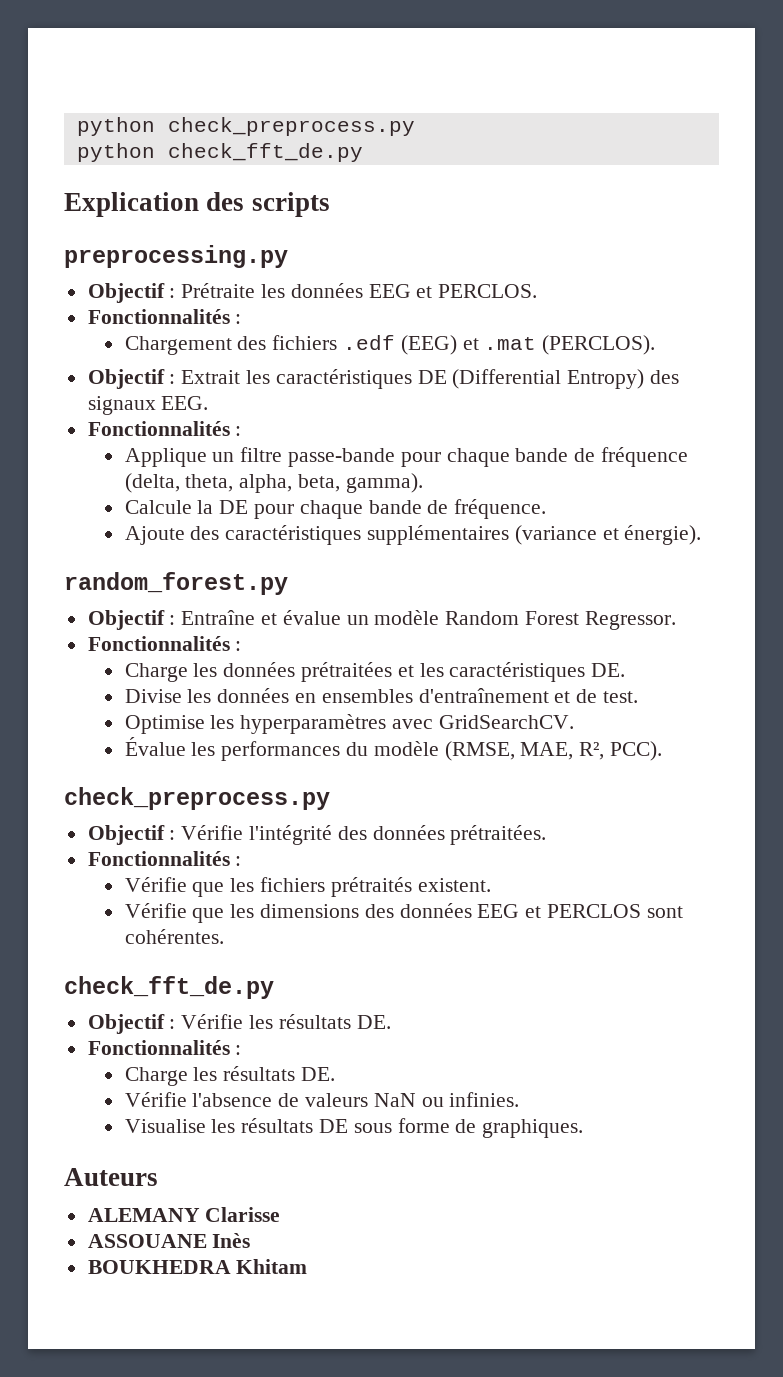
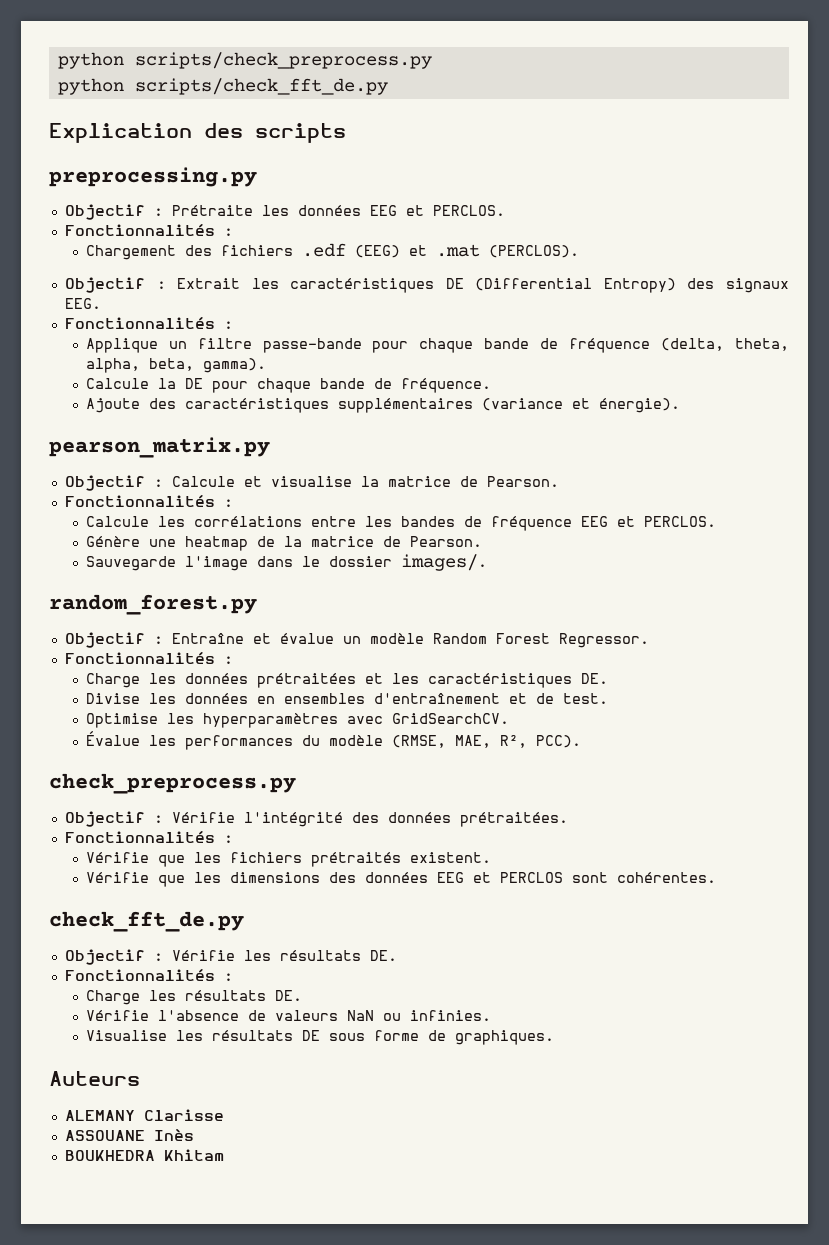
[76,117,415,136] [76,143,363,162] python check_preprocess.py // python check_fft_de.py -> [57,52,432,69] [57,78,388,95] python scripts/check_preprocess.py // python scripts/check_fft_de.py
(702, 535) none -> [49,437,270,458] [64,475,559,491] [64,495,233,507] [85,516,716,531] [85,536,482,551] [85,554,487,571] // pearson_matrix.py // Objectif : Calcule et visualise la matrice de Pearson. // Fonctionnalités : // Calcule les corrélations entre les bandes de fréquence EEG et PERCLOS. // Génère une heatmap de la matrice de Pearson. // Sauvegarde l'image dans le dossier images/.

